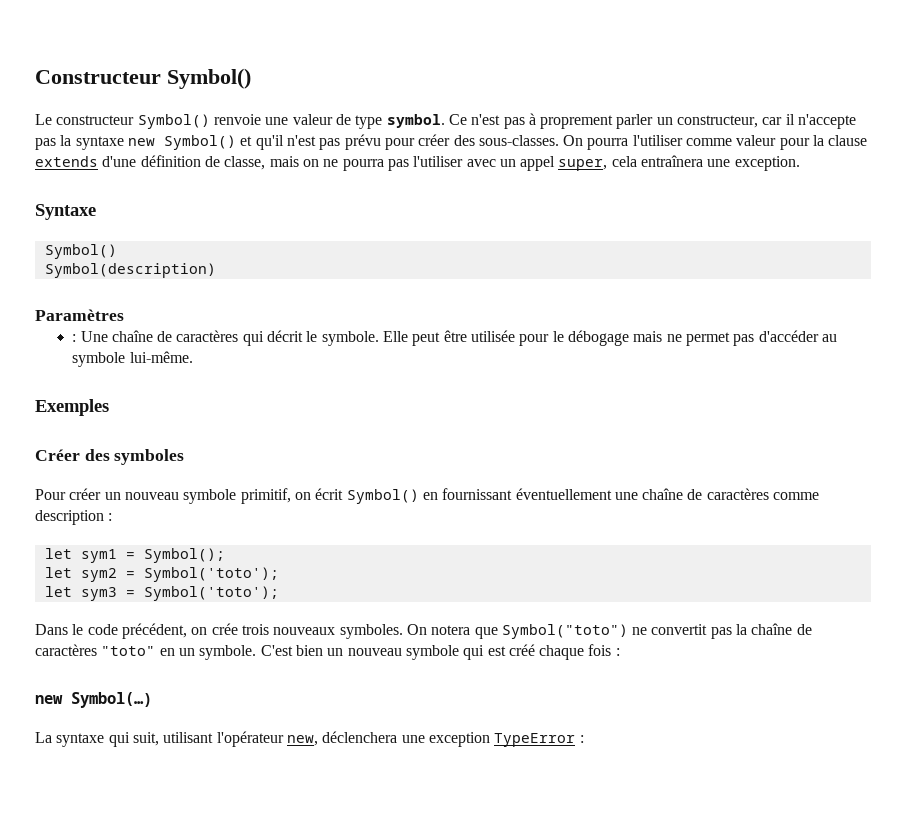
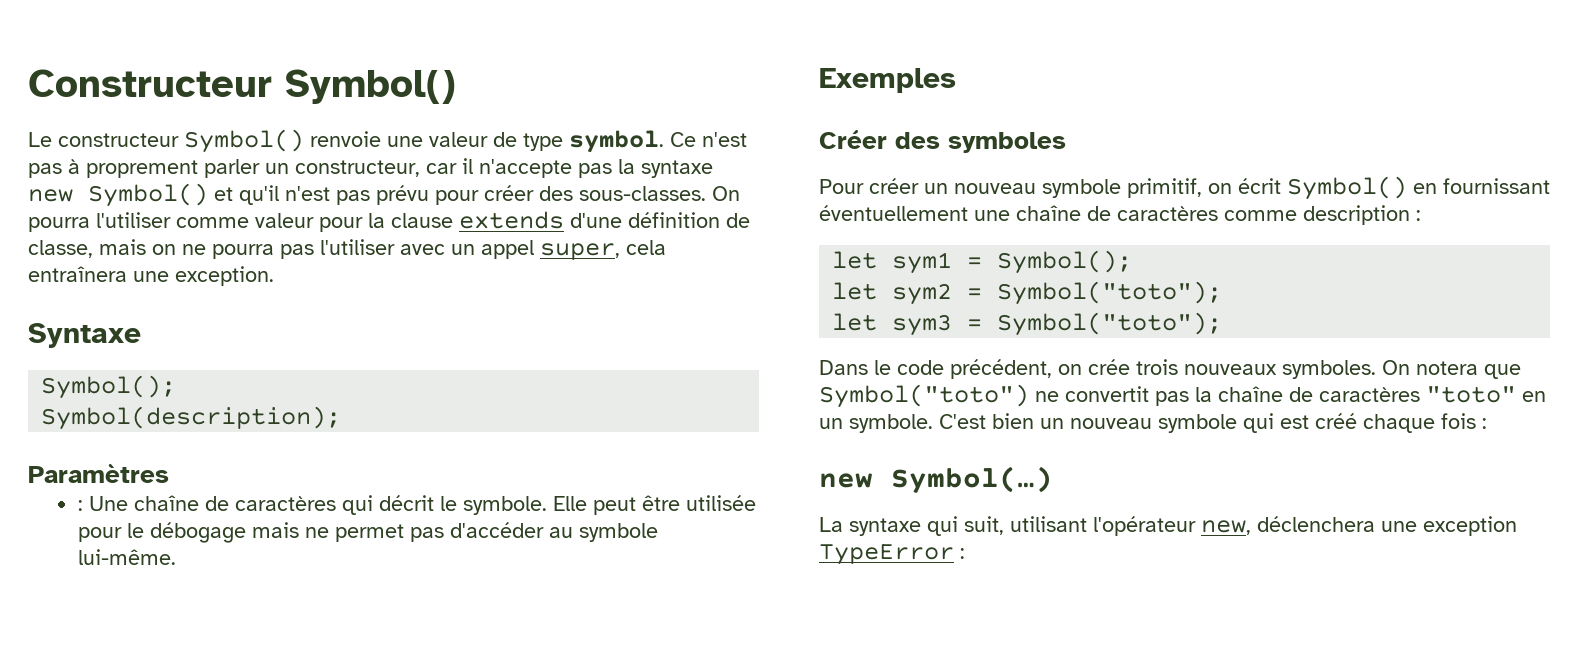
[44,244,117,259] [44,263,216,278] Symbol() // Symbol(description) -> [41,375,177,399] [41,406,342,430] Symbol(); // Symbol(description);
[143,567,279,582] Symbol('toto'); -> [997,281,1223,305] Symbol("toto");
[143,586,279,601] Symbol('toto'); -> [997,312,1223,336] Symbol("toto");

